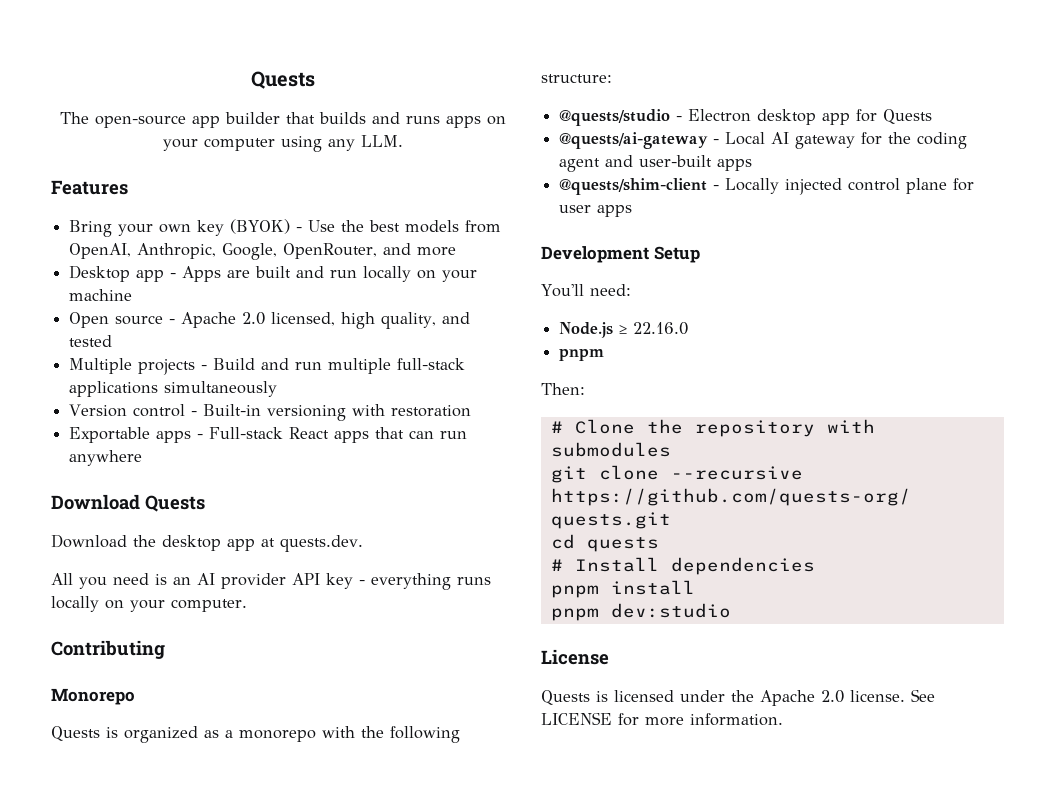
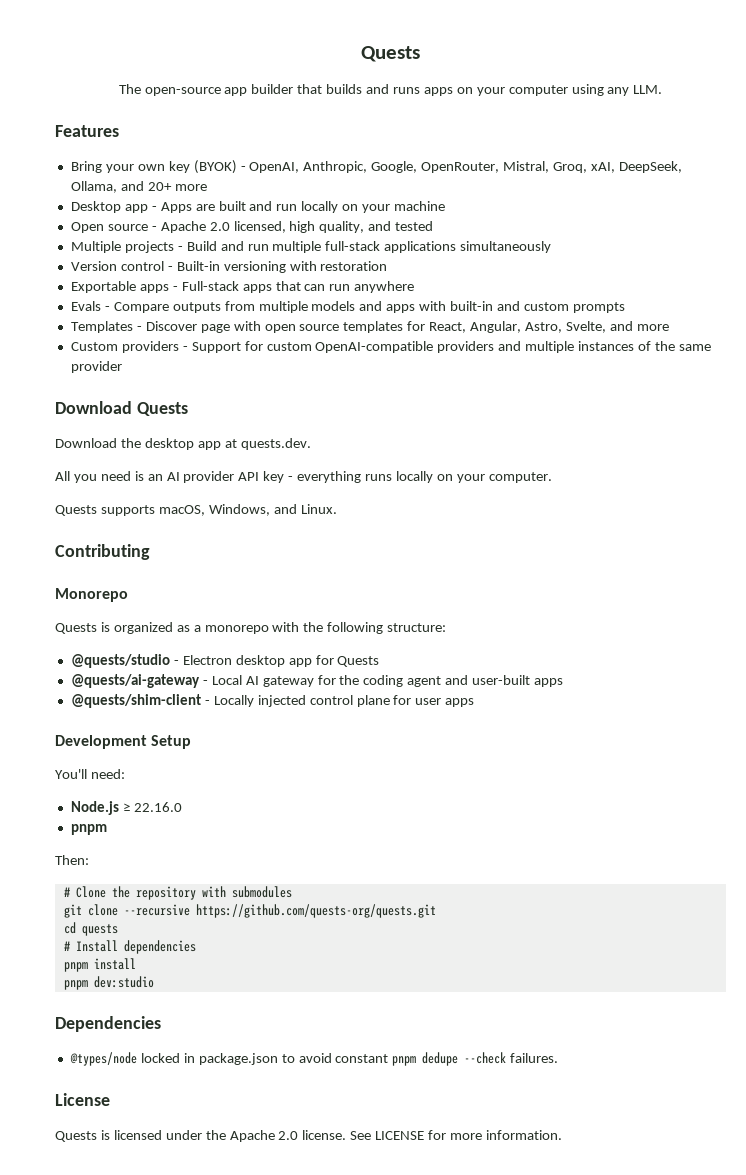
[308,220,502,233] [69,243,412,260] Use the best models from OpenAI, Anthropic, Google, OpenRouter, and -> [249,161,682,173] [70,181,172,193] OpenAI, Anthropic, Google, OpenRouter, Mistral, Groq, xAI, DeepSeek, Ollama, and 20+
[289,427,330,439] React -> (239, 286) none
(143, 458) none -> [70,301,625,313] [70,321,669,333] [70,341,711,353] [70,361,122,373] // Evals - Compare outputs from multiple models and apps with built-in and custom prompts // Templates - Discover page with open source templates for React, Angular, Astro, Svelte, and more // Custom providers - Support for custom OpenAI-compatible providers and multiple instances of the same provider
(247, 605) none -> [55,504,337,516] // Quests supports macOS, Windows, and Linux.
(731, 610) none -> [55,1016,161,1032] [69,1052,559,1066] // Dependencies // @types/node locked in package.json to avoid constant pnpm dedupe --check failures.

